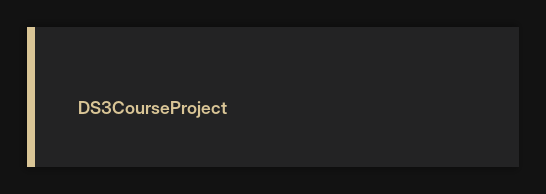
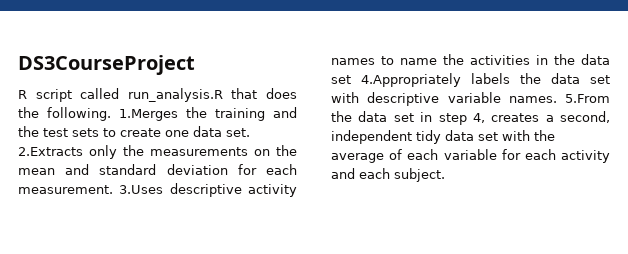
(227, 109) none -> [18,88,297,102] [18,107,297,121] [18,126,250,137] [18,145,297,159] [18,164,297,175] [18,183,297,197] [331,54,610,65] [331,73,610,87] [331,92,610,106] [331,111,610,125] [331,130,555,144] [331,149,610,163] [331,168,445,182] // R script called run_analysis.R that does the following. 1.Merges the training and the test sets to create one data set. 2.Extracts only the measurements on the mean and standard deviation for each measurement. 3.Uses descriptive activity names to name the activities in the data set 4.Appropriately labels the data set with descriptive variable names. 5.From the data set in step 4, creates a second, independent tidy data set with the average of each variable for each activity and each subject.

